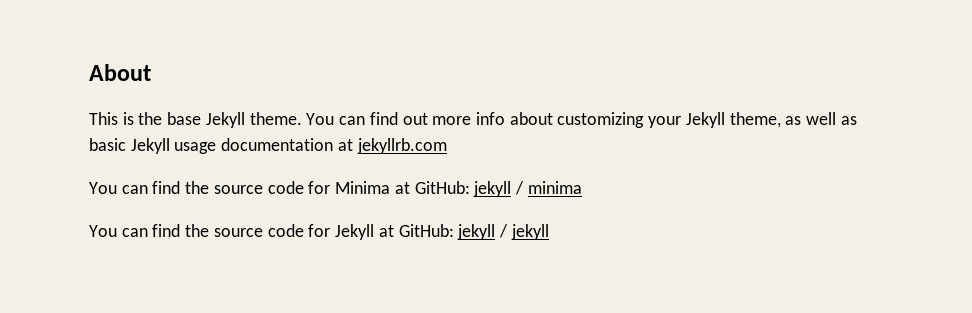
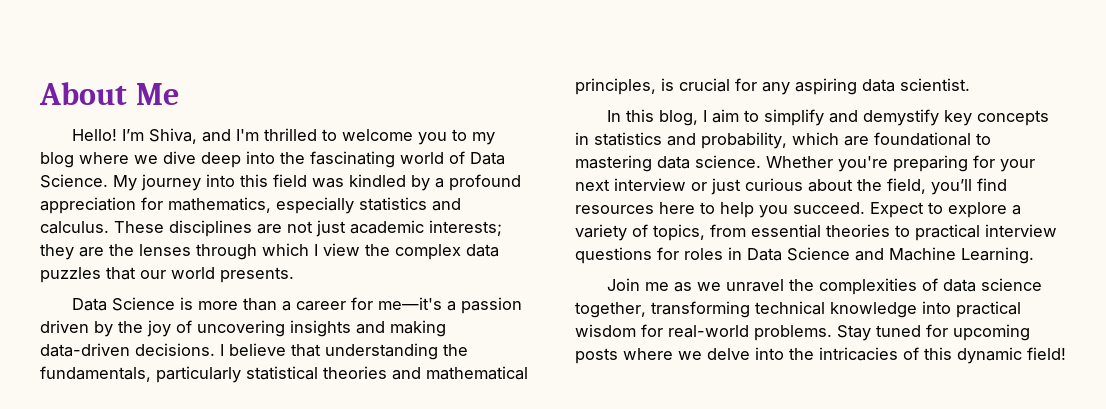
[89,112,857,128] [89,138,447,154] [89,181,582,197] [89,224,549,240] // This is the base Jekyll theme. You can find out more info about customizing your Jekyll theme, as well as basic Jekyll usage documentation at jekyllrb.com // You can find the source code for Minima at GitHub: jekyll / minima // You can find the source code for Jekyll at GitHub: jekyll / jekyll -> [135,83,179,105] [71,128,495,145] [40,151,505,168] [40,174,521,191] [40,197,461,214] [40,220,502,237] [40,243,499,260] [40,267,294,283] [71,297,522,314] [40,320,446,337] [40,343,468,360] [40,366,528,383] [575,78,970,95] [606,109,1049,126] [575,132,991,149] [575,155,1035,172] [575,178,1007,195] [575,202,1021,218] [575,224,1057,241] [575,247,1034,264] [606,278,1042,295] [575,301,1021,318] [575,324,1030,341] [575,347,1066,364] Me // Hello! I’m Shiva, and I'm thrilled to welcome you to my blog where we dive deep into the fascinating world of Data Science. My journey into this field was kindled by a profound appreciation for mathematics, especially statistics and calculus. These disciplines are not just academic interests; they are the lenses through which I view the complex data puzzles that our world presents. // Data Science is more than a career for me—it's a passion driven by the joy of uncovering insights and making data-driven decisions. I believe that understanding the fundamentals, particularly statistical theories and mathematical principles, is crucial for any aspiring data scientist. // In this blog, I aim to simplify and demystify key concepts in statistics and probability, which are foundational to mastering data science. Whether you're preparing for your next interview or just curious about the field, you’ll find resources here to help you succeed. Expect to explore a variety of topics, from essential theories to practical interview questions for roles in Data Science and Machine Learning. // Join me as we unravel the complexities of data science together, transforming technical knowledge into practical wisdom for real-world problems. Stay tuned for upcoming posts where we delve into the intricacies of this dynamic field!

